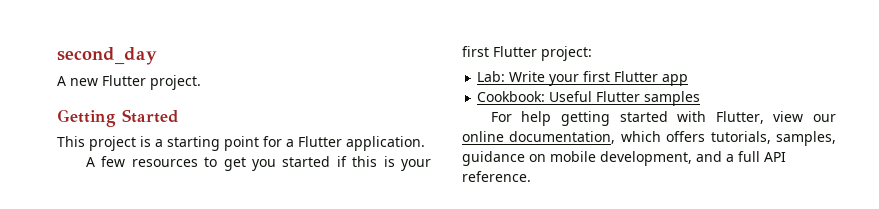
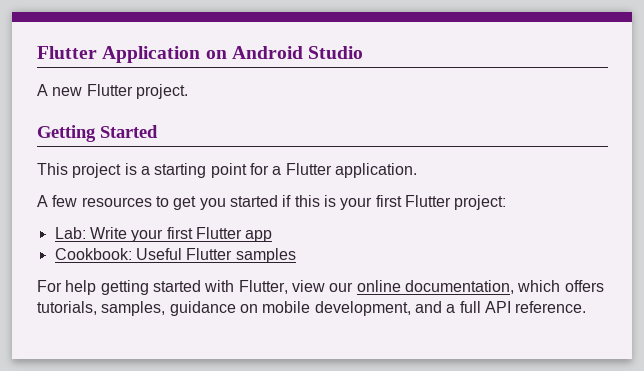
[57,47,157,65] second_day -> [37,46,364,63] Flutter Application on Android Studio

